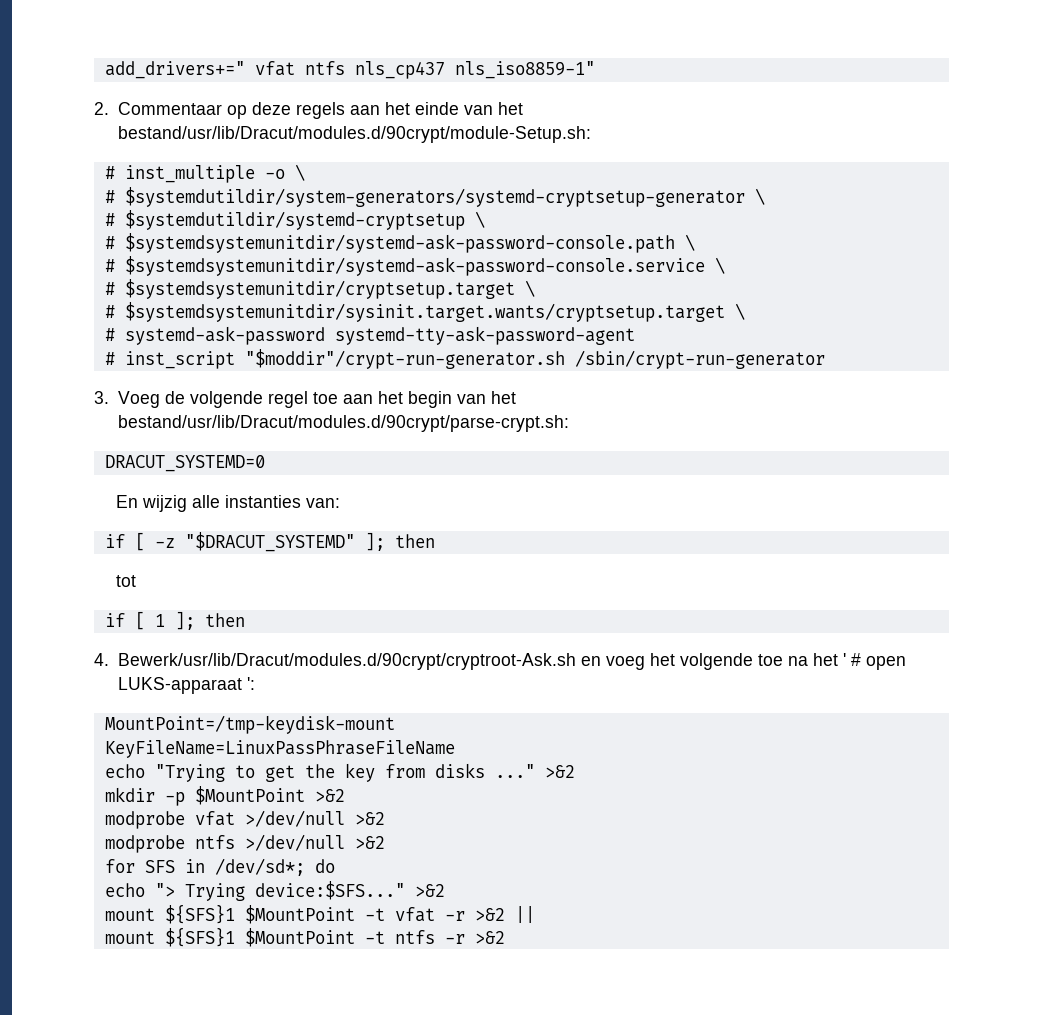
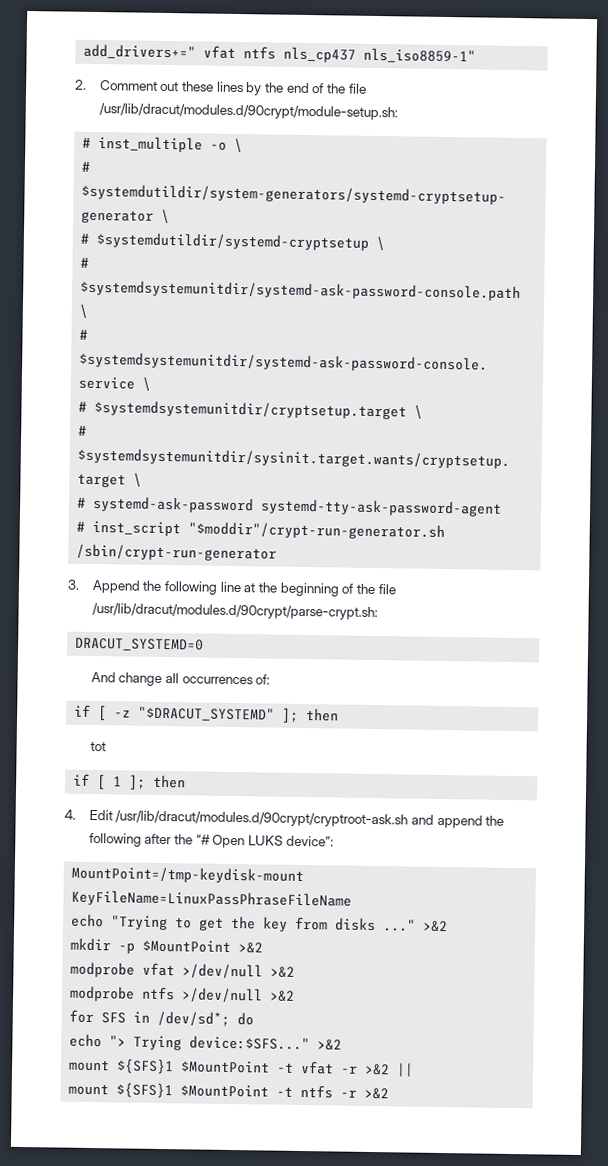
[117,102,523,119] [117,126,591,143] Commentaar op deze regels aan het einde van het bestand/usr/lib/Dracut/modules.d/90crypt/module-Setup.sh: -> [99,80,367,96] [98,103,398,121] Comment out these lines by the end of the file /usr/lib/dracut/modules.d/90crypt/module-setup.sh:
[117,391,516,408] [117,415,569,432] [104,455,265,472] [116,495,341,512] Voeg de volgende regel toe aan het begin van het bestand/usr/lib/Dracut/modules.d/90crypt/parse-crypt.sh: // DRACUT_SYSTEMD=0 // En wijzig alle instanties van: -> [91,579,396,597] [91,602,378,621] [75,637,205,652] [90,671,271,686] Append the following line at the beginning of the file /usr/lib/dracut/modules.d/90crypt/parse-crypt.sh: // DRACUT_SYSTEMD=0 // And change all occurrences of:
[117,653,906,670] [117,677,255,694] Bewerk/usr/lib/Dracut/modules.d/90crypt/cryptroot-Ask.sh en voeg het volgende toe na het ' # open LUKS-apparaat ': -> [88,809,505,829] [88,832,334,849] Edit /usr/lib/dracut/modules.d/90crypt/cryptroot-ask.sh and append the following after the “# Open LUKS device”:

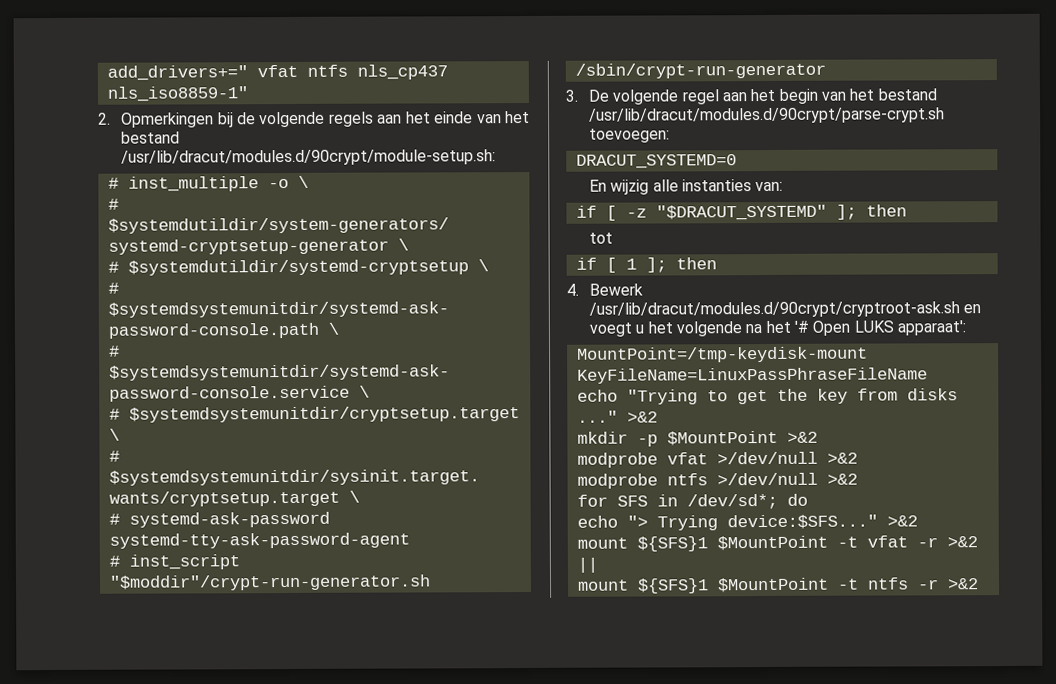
[99,80,367,96] Comment out these lines by the end of the file -> [121,110,531,128] [121,131,181,144] Opmerkingen bij de volgende regels aan het einde van het bestand
[91,579,396,597] [91,602,378,621] [75,637,205,652] [90,671,271,686] Append the following line at the beginning of the file /usr/lib/dracut/modules.d/90crypt/parse-crypt.sh: // DRACUT_SYSTEMD=0 // And change all occurrences of: -> [588,88,937,105] [589,107,946,124] [589,128,671,143] [575,154,737,169] [589,179,784,195] De volgende regel aan het begin van het bestand /usr/lib/dracut/modules.d/90crypt/parse-crypt.sh toevoegen: // DRACUT_SYSTEMD=0 // En wijzig alle instanties van:
[88,809,505,829] [88,832,211,847] Edit /usr/lib/dracut/modules.d/90crypt/cryptroot-ask.sh and append the following after the “# -> [589,283,644,296] [589,301,982,318] [589,320,809,337] Bewerk /usr/lib/dracut/modules.d/90crypt/cryptroot-ask.sh en voegt u het volgende na het '#
[285,835,334,847] device”: -> [896,320,966,336] apparaat':

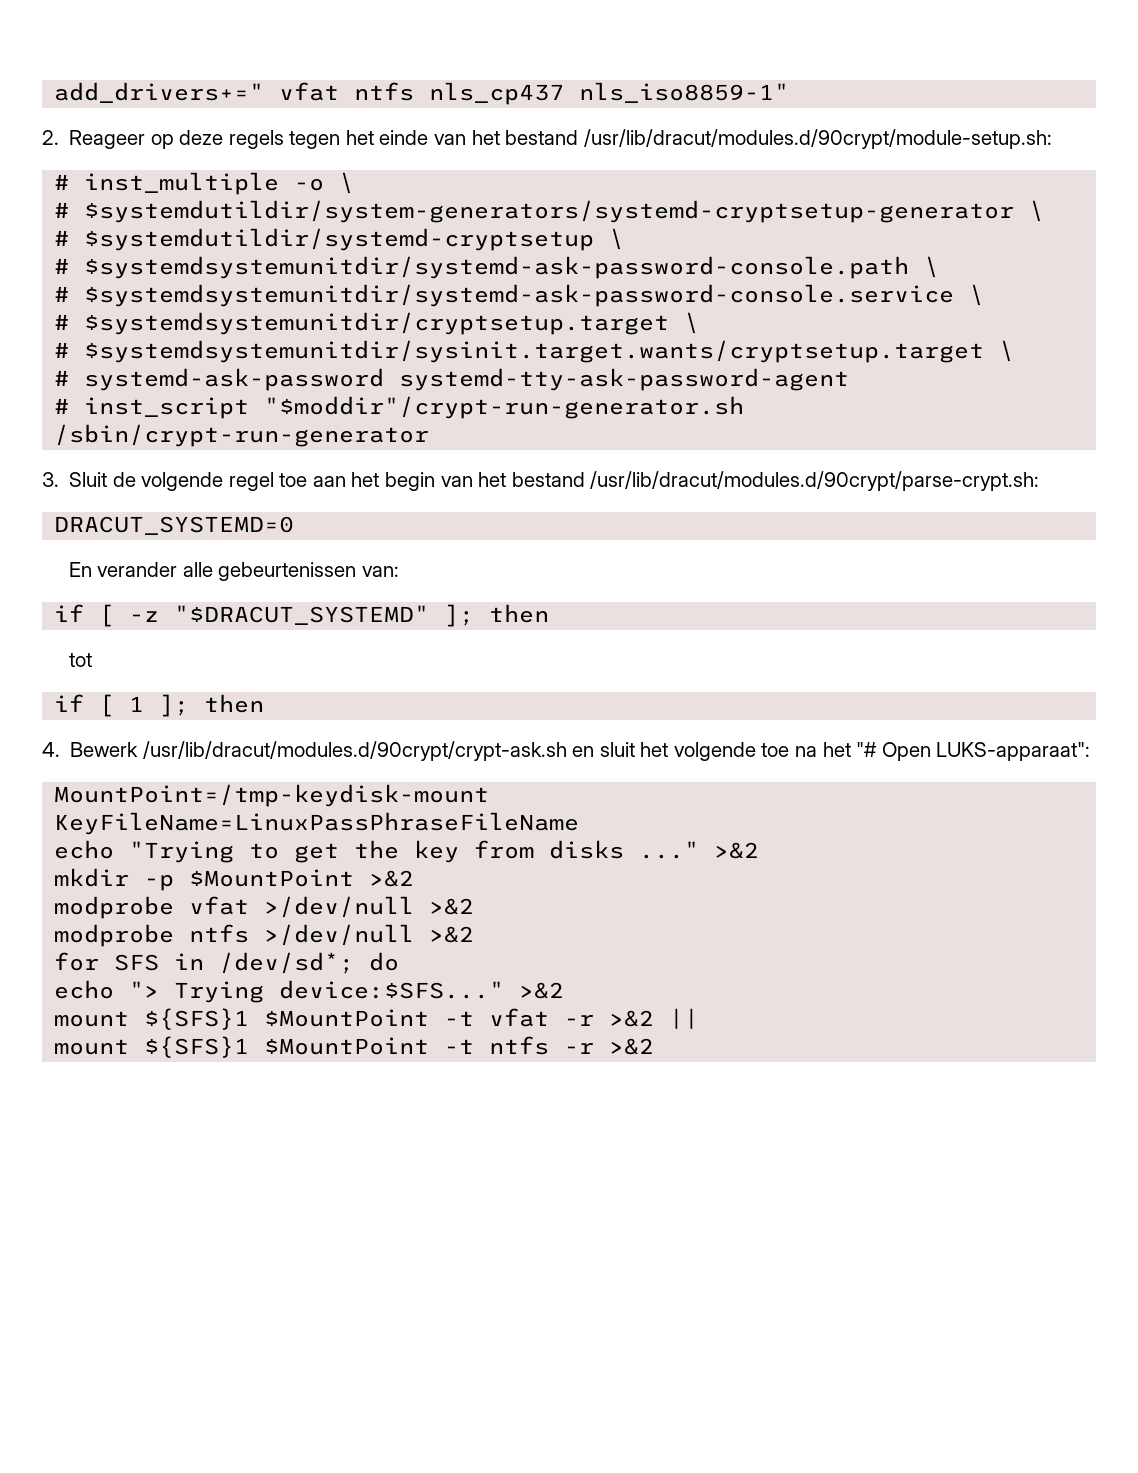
[121,111,403,128] Opmerkingen bij de volgende regels aan -> [69,130,341,149] Reageer op deze regels tegen
[588,89,610,102] De -> [69,472,136,487] Sluit de
(720, 97) none -> [279,473,308,487] toe
[589,107,946,124] [589,128,671,143] /usr/lib/dracut/modules.d/90crypt/parse-crypt.sh toevoegen: -> [590,471,1040,491] /usr/lib/dracut/modules.d/90crypt/parse-crypt.sh:
[610,179,753,195] wijzig alle instanties -> [97,562,357,581] verander alle gebeurtenissen
[589,301,982,318] [589,322,645,337] /usr/lib/dracut/modules.d/90crypt/cryptroot-ask.sh en voegt u -> [142,741,635,761] /usr/lib/dracut/modules.d/90crypt/crypt-ask.sh en sluit
(743, 329) none -> [761,743,790,757] toe
[793,320,966,336] '# Open LUKS apparaat': -> [856,742,1091,761] "# Open LUKS-apparaat":

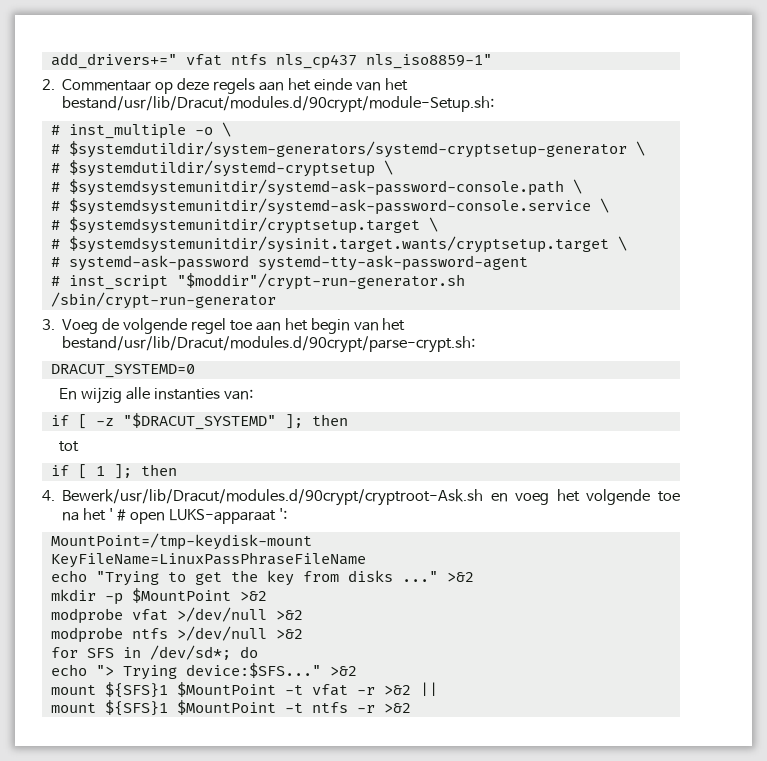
[69,130,146,149] Reageer -> [62,79,152,91] Commentaar
[289,131,341,149] tegen -> [258,82,284,91] aan
[505,129,1052,149] bestand /usr/lib/dracut/modules.d/90crypt/module-setup.sh: -> [62,96,495,113] bestand/usr/lib/Dracut/modules.d/90crypt/module-Setup.sh:
[69,472,108,487] Sluit -> [62,319,99,334] Voeg
[511,471,1040,491] bestand /usr/lib/dracut/modules.d/90crypt/parse-crypt.sh: -> [62,336,476,353] bestand/usr/lib/Dracut/modules.d/90crypt/parse-crypt.sh:
[97,562,357,581] verander alle gebeurtenissen -> [81,387,220,404] wijzig alle instanties
[70,741,635,761] Bewerk /usr/lib/dracut/modules.d/90crypt/crypt-ask.sh en sluit -> [62,489,550,506] Bewerk/usr/lib/Dracut/modules.d/90crypt/cryptroot-Ask.sh en voeg
[856,742,1091,761] "# Open LUKS-apparaat": -> [109,508,287,524] ' # open LUKS-apparaat ':

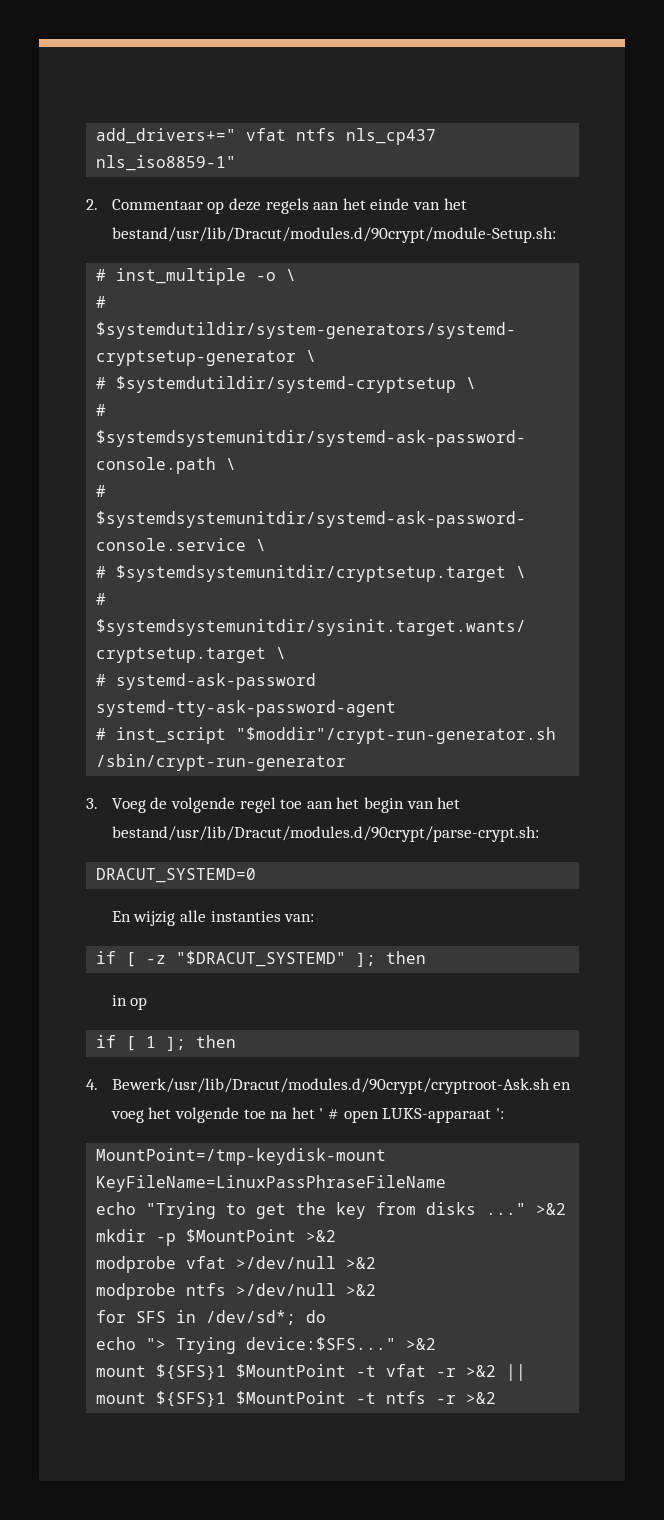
[59,441,80,452] tot -> [111,995,148,1010] in op

